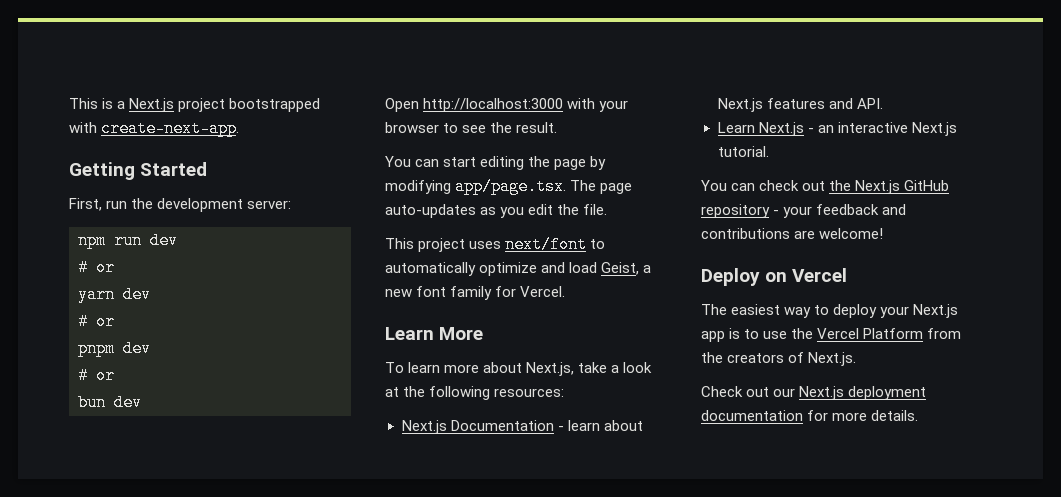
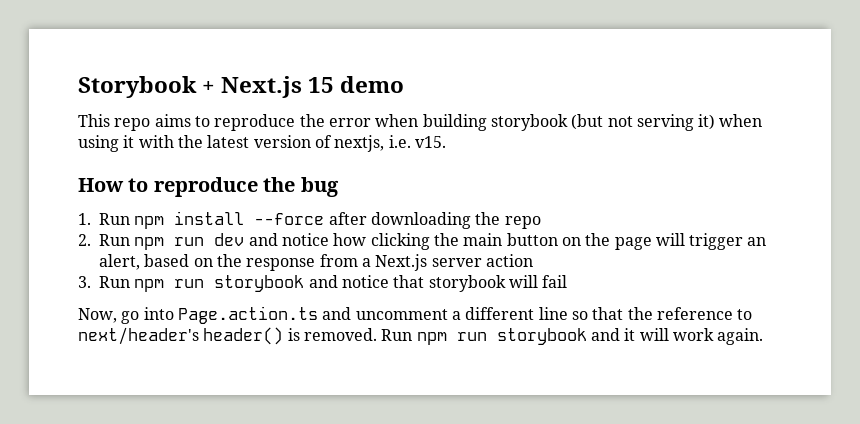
[69,98,321,112] [69,120,240,137] [69,162,208,180] [69,198,292,212] [78,232,178,249] [78,259,115,276] [78,286,151,303] [78,313,115,330] [78,340,151,357] [78,367,115,384] [78,394,142,411] [385,98,629,112] [385,122,558,133] [385,156,607,170] [385,178,633,195] [385,204,608,218] [385,236,606,253] [385,262,652,276] [385,286,566,300] [385,327,484,340] [385,362,653,376] [385,386,565,400] [401,420,643,434] [717,98,883,112] [717,122,957,136] [717,146,769,157] [701,180,950,194] [701,204,907,218] [701,228,884,239] [701,268,848,286] [701,304,959,318] [701,328,962,342] [701,352,857,366] [701,386,927,400] [701,410,919,421] This is a Next.js project bootstrapped with create-next-app. // Getting Started // First, run the development server: // npm run dev // # or // yarn dev // # or // pnpm dev // # or // bun dev // Open http://localhost:3000 with your browser to see the result. // You can start editing the page by modifying app/page.tsx. The page auto-updates as you edit the file. // This project uses next/font to automatically optimize and load Geist, a new font family for Vercel. // Learn More // To learn more about Next.js, take a look at the following resources: // Next.js Documentation - learn about Next.js features and API. // Learn Next.js - an interactive Next.js tutorial. // You can check out the Next.js GitHub repository - your feedback and contributions are welcome! // Deploy on Vercel // The easiest way to deploy your Next.js app is to use the Vercel Platform from the creators of Next.js. // Check out our Next.js deployment documentation for more details. -> [78,76,405,98] [78,114,763,131] [78,135,446,152] [78,177,339,197] [78,211,541,229] [78,233,767,250] [99,254,533,271] [78,275,568,292] [78,306,753,324] [78,327,764,345] Storybook + Next.js 15 demo // This repo aims to reproduce the error when building storybook (but not serving it) when using it with the latest version of nextjs, i.e. v15. // How to reproduce the bug // 1. Run npm install --force after downloading the repo // 2. Run npm run dev and notice how clicking the main button on the page will trigger an alert, based on the response from a Next.js server action // 3. Run npm run storybook and notice that storybook will fail // Now, go into Page.action.ts and uncomment a different line so that the reference to next/header's header() is removed. Run npm run storybook and it will work again.

